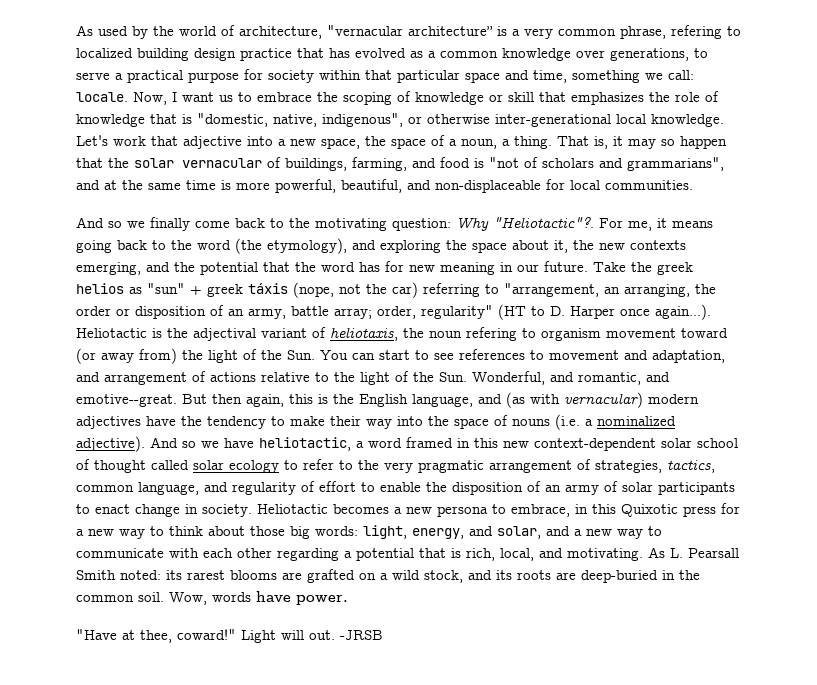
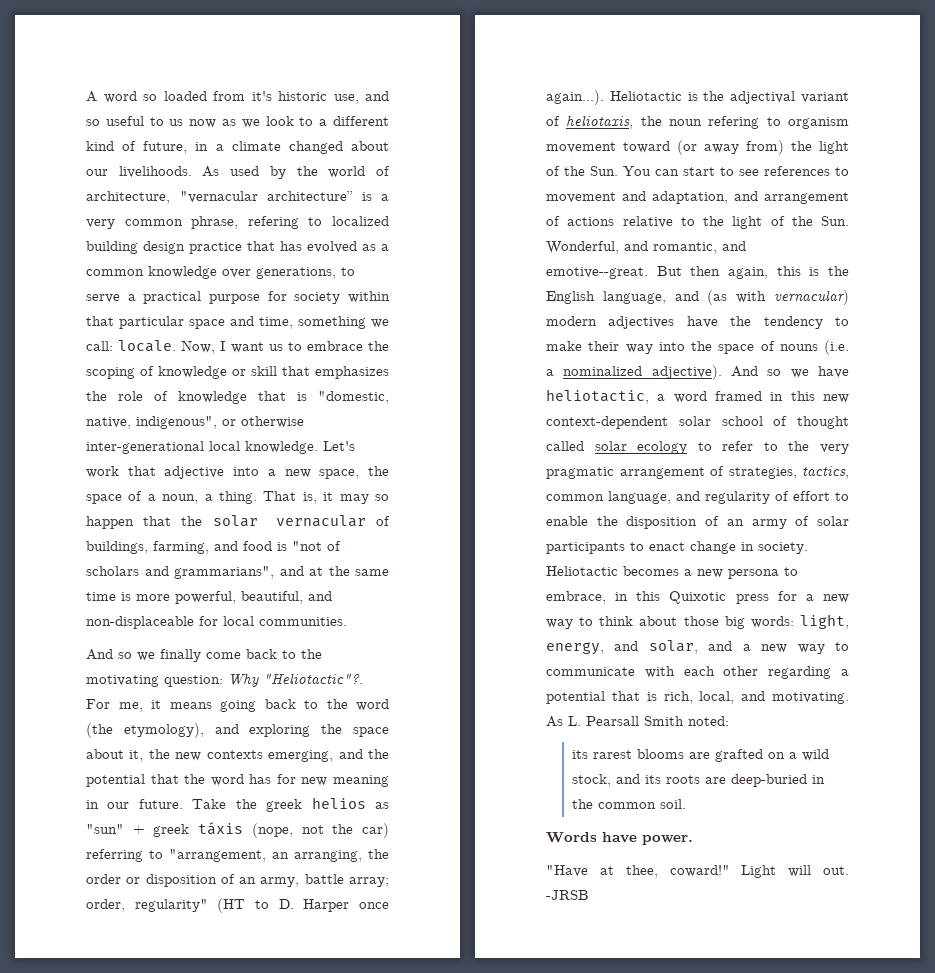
(76, 30) none -> [86,91,389,104] [86,116,390,128] [86,141,389,154] [86,166,192,178] A word so loaded from it's historic use, and so useful to us now as we look to a different kind of future, in a climate changed about our livelihoods.
(161, 575) none -> (729, 721) //
[169,592,251,605] Wow, words -> [546,832,597,843] // Words

